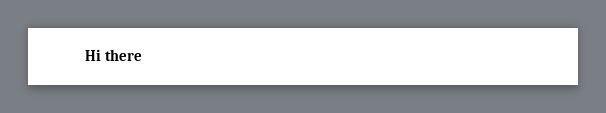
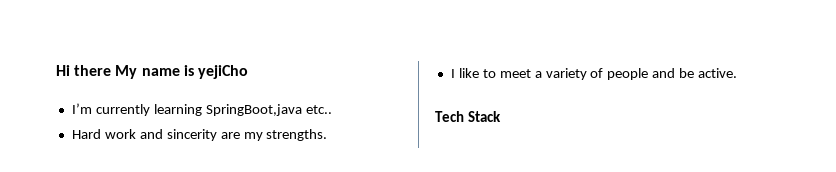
(143, 55) none -> [115,65,248,79] [71,103,332,116] [71,129,328,141] [450,68,738,80] [435,111,501,122] My name is yejiCho // I’m currently learning SpringBoot,java etc.. // Hard work and sincerity are my strengths. // I like to meet a variety of people and be active. // Tech Stack

